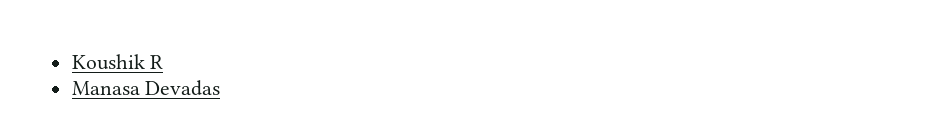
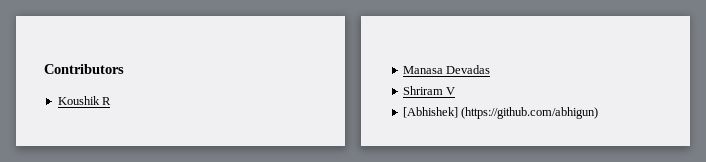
(71, 62) none -> [44,64,124,74] Contributors //
(221, 88) none -> [402,86,456,95] [402,107,599,119] // Shriram V // [Abhishek] (https://github.com/abhigun)

